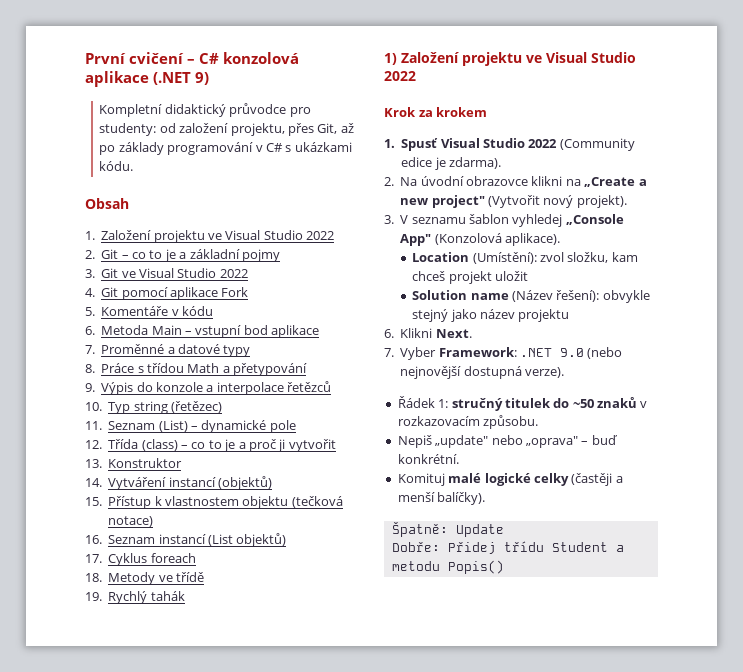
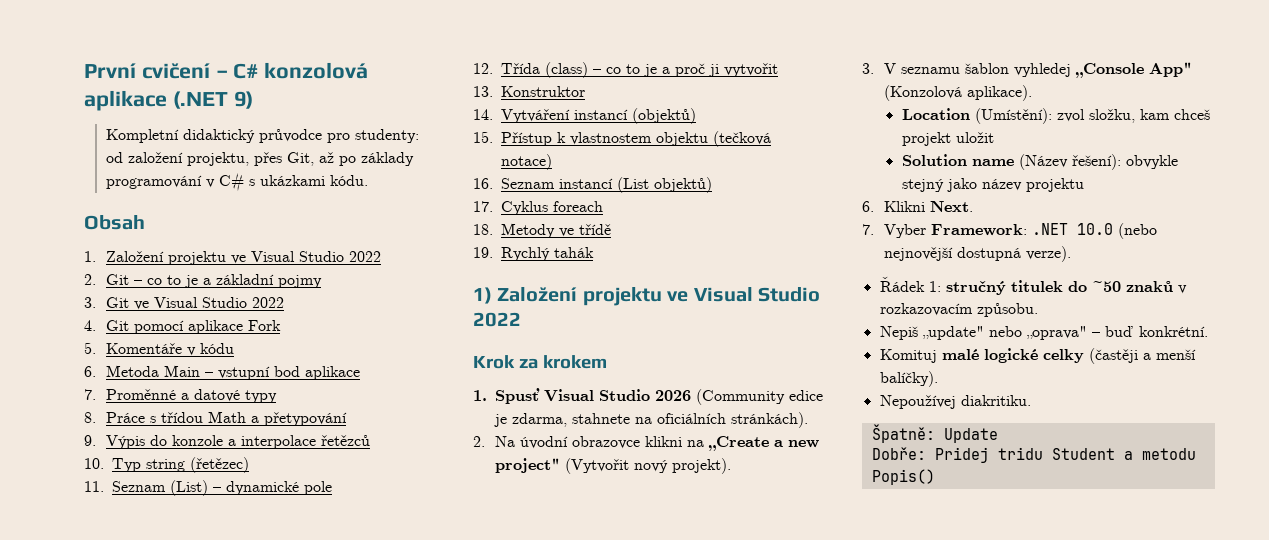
[528,139,558,148] 2022 -> [655,390,692,401] 2026
[449,157,501,169] zdarma). -> [512,412,809,428] zdarma, stahnete na oficiálních stránkách).
[560,348,584,357] 9.0 -> [1077,223,1114,235] 10.0
(486, 498) none -> [879,395,1031,409] // Nepoužívej diakritiku.
[447,541,544,554] Přidej třídu -> [934,447,1043,463] Pridej tridu

